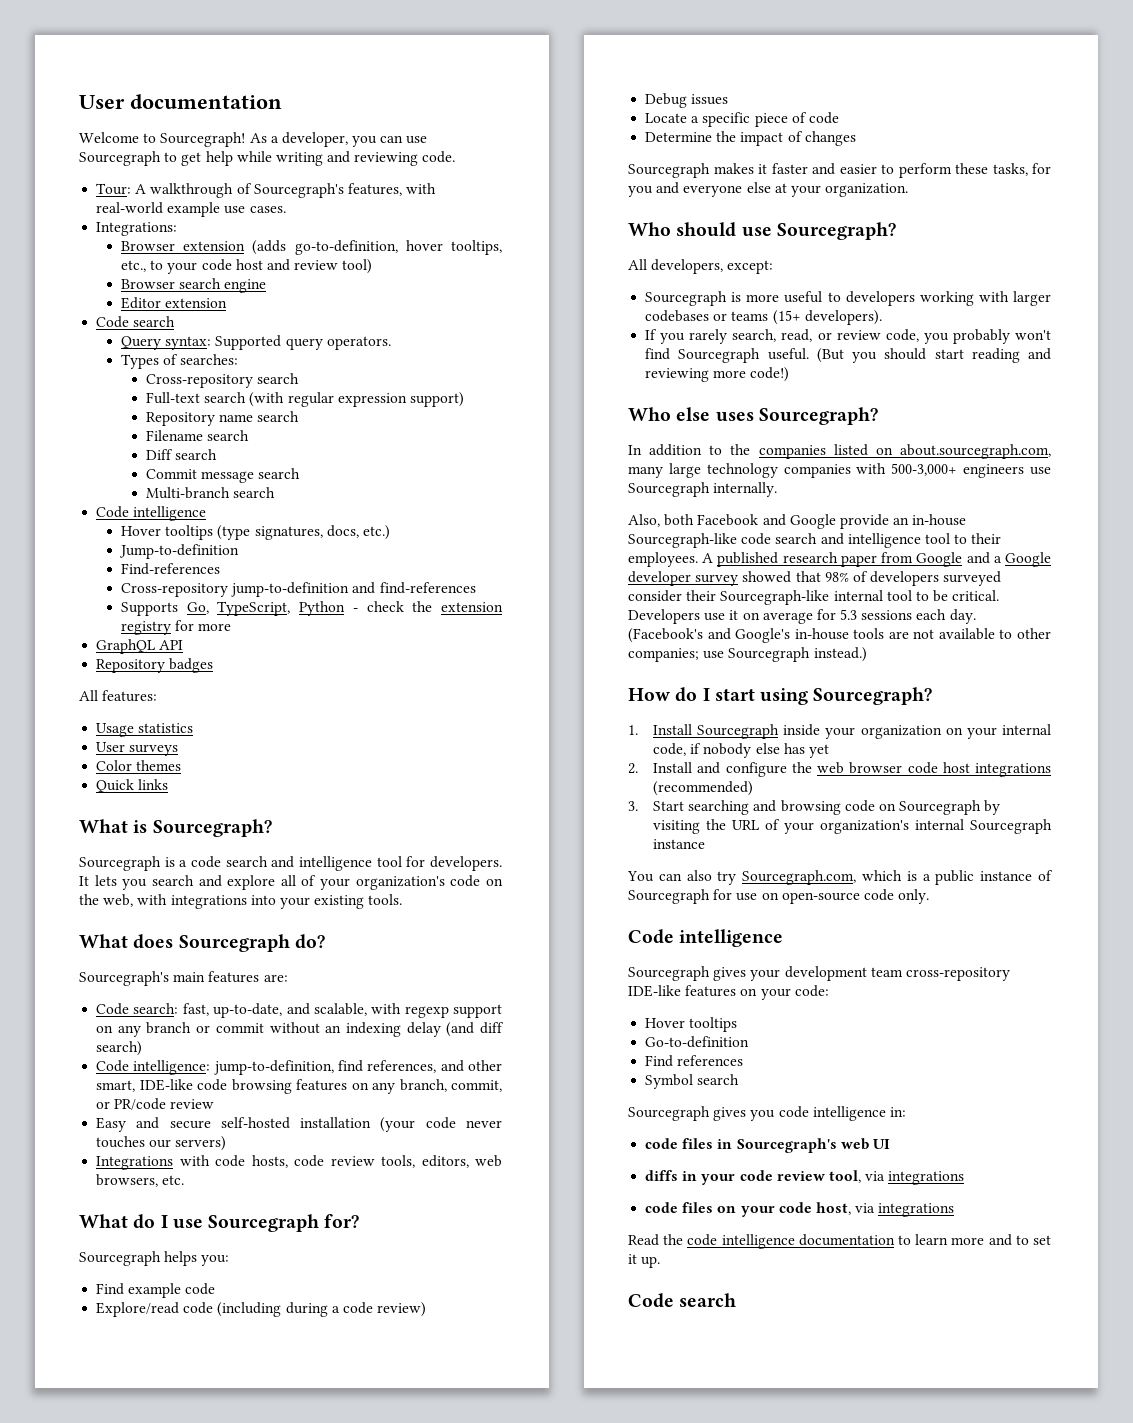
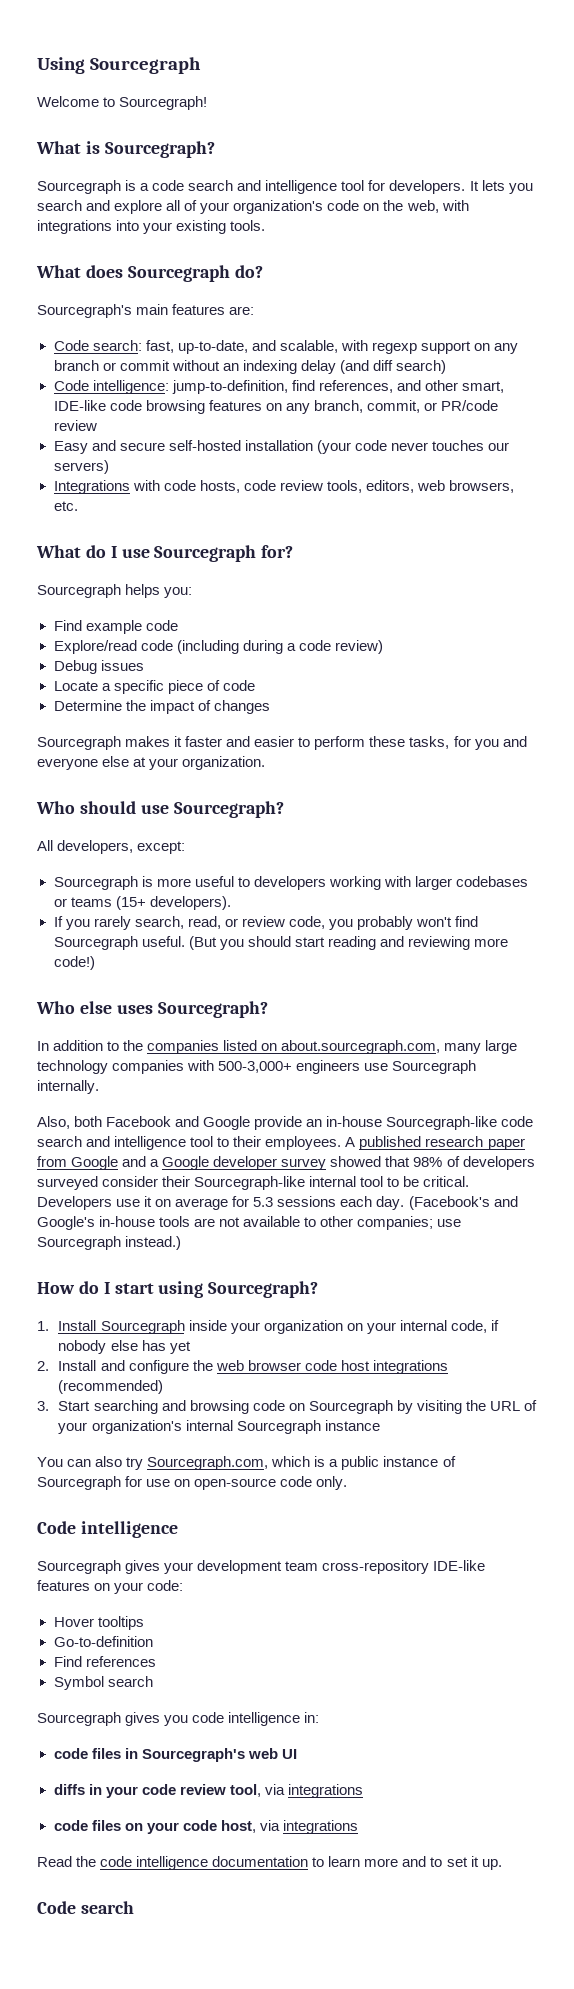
[79,94,282,109] User documentation -> [37,57,202,74] Using Sourcegraph
[249,132,428,147] [79,151,456,166] [96,183,437,198] [96,202,286,217] [96,222,178,236] [121,240,502,255] [121,259,373,274] [121,278,267,293] [121,297,228,309] [96,316,176,328] [121,335,391,350] [121,354,239,369] [146,373,300,388] [146,392,465,407] [146,411,300,426] [146,430,250,441] [146,449,218,460] [146,468,301,483] [146,487,276,499] [96,506,207,521] [121,525,391,540] [119,544,240,559] [121,563,221,575] [121,582,476,597] [121,601,504,616] [121,620,232,635] [96,639,184,654] [96,658,214,673] [79,690,158,702] [96,723,194,737] [96,742,179,756] [96,760,182,771] [96,779,169,793] As a developer, you can use Sourcegraph to get help while writing and reviewing code. // Tour: A walkthrough of Sourcegraph's features, with real-world example use cases. // Integrations: // Browser extension (adds go-to-definition, hover tooltips, etc., to your code host and review tool) // Browser search engine // Editor extension // Code search // Query syntax: Supported query operators. // Types of searches: // Cross-repository search // Full-text search (with regular expression support) // Repository name search // Filename search // Diff search // Commit message search // Multi-branch search // Code intelligence // Hover tooltips (type signatures, docs, etc.) // Jump-to-definition // Find-references // Cross-repository jump-to-definition and find-references // Supports Go, TypeScript, Python - check the extension registry for more // GraphQL API // Repository badges // All features: // Usage statistics // User surveys // Color themes // Quick links -> (208, 103) none

